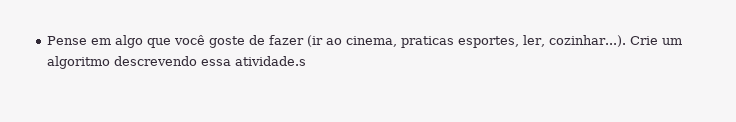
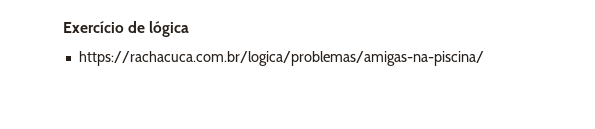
[46,35,682,48] [46,56,306,69] Pense em algo que você goste de fazer (ir ao cinema, praticas esportes, ler, cozinhar...). Crie um algoritmo descrevendo essa atividade.s -> [63,21,190,37] [78,51,484,66] Exercício de lógica // https://rachacuca.com.br/logica/problemas/amigas-na-piscina/

